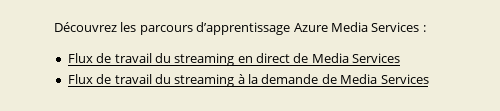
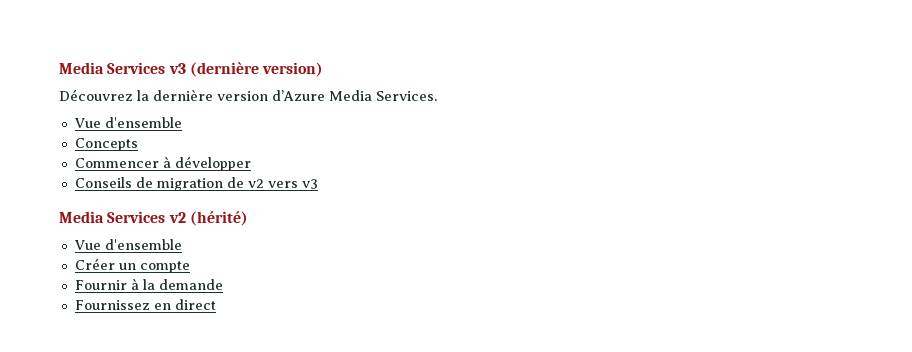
[54,22,426,35] [67,53,401,66] [67,74,235,87] Découvrez les parcours d’apprentissage Azure Media Services : // Flux de travail du streaming en direct de Media Services // Flux de travail du streaming -> [59,62,324,77] [59,89,437,101] [73,117,182,128] [74,138,138,151] [74,156,251,171] [74,177,318,191] [59,211,248,226] [73,239,182,250] [74,258,190,273] [74,280,127,290] Media Services v3 (dernière version) // Découvrez la dernière version d’Azure Media Services. // Vue d'ensemble // Concepts // Commencer à développer // Conseils de migration de v2 vers v3 // Media Services v2 (hérité) // Vue d'ensemble // Créer un compte // Fournir
[321,74,429,84] de Media Services -> [74,299,216,310] // Fournissez en direct

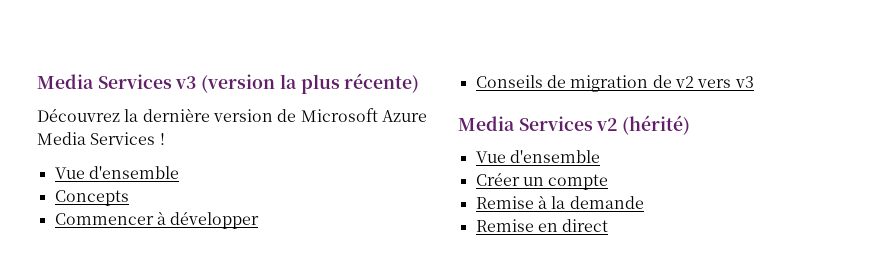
[189,62,324,77] (dernière version) -> [201,73,420,94] (version la plus récente)
[272,90,437,101] d’Azure Media Services. -> [277,108,427,122] [37,132,165,145] de Microsoft Azure Media Services !
[74,280,127,290] Fournir -> [475,196,534,209] Remise
[74,300,150,310] Fournissez -> [475,219,534,232] Remise

